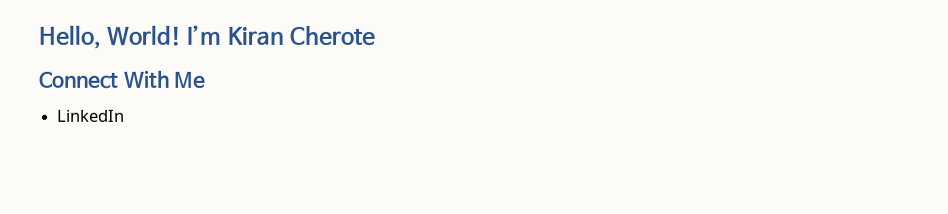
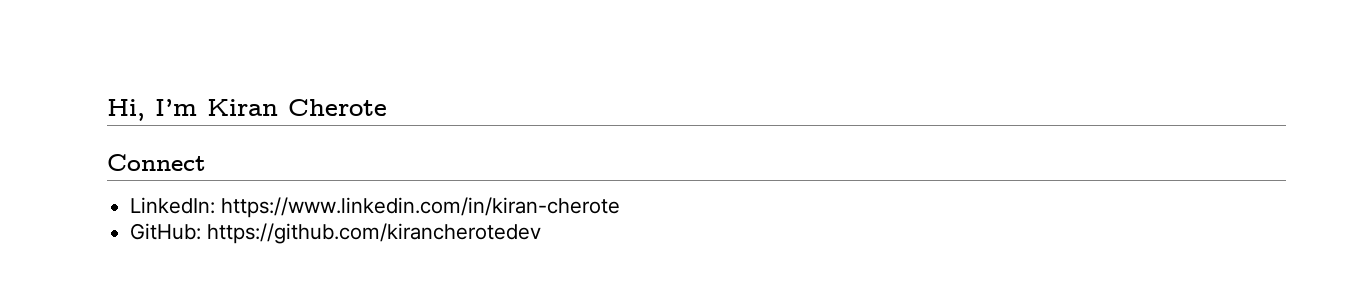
[39,24,183,49] Hello, World! -> [107,99,145,121] Hi,
[123,70,207,89] [56,109,125,122] With Me // LinkedIn -> [130,197,620,218] [130,223,541,244] // LinkedIn: https://www.linkedin.com/in/kiran-cherote // GitHub: https://github.com/kirancherotedev

